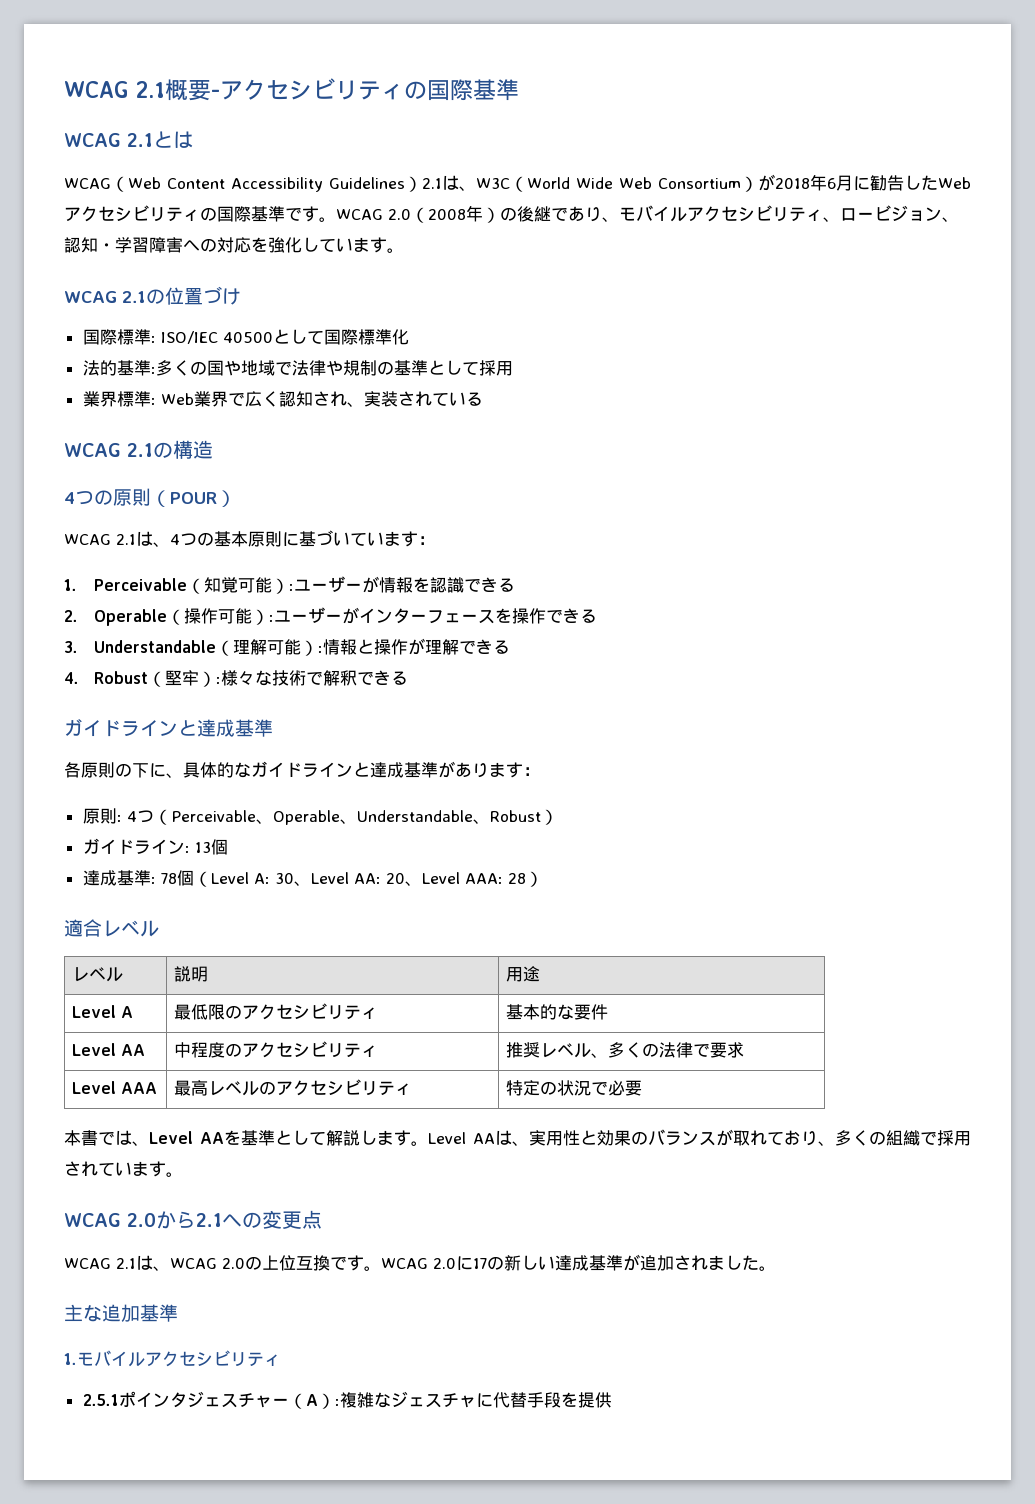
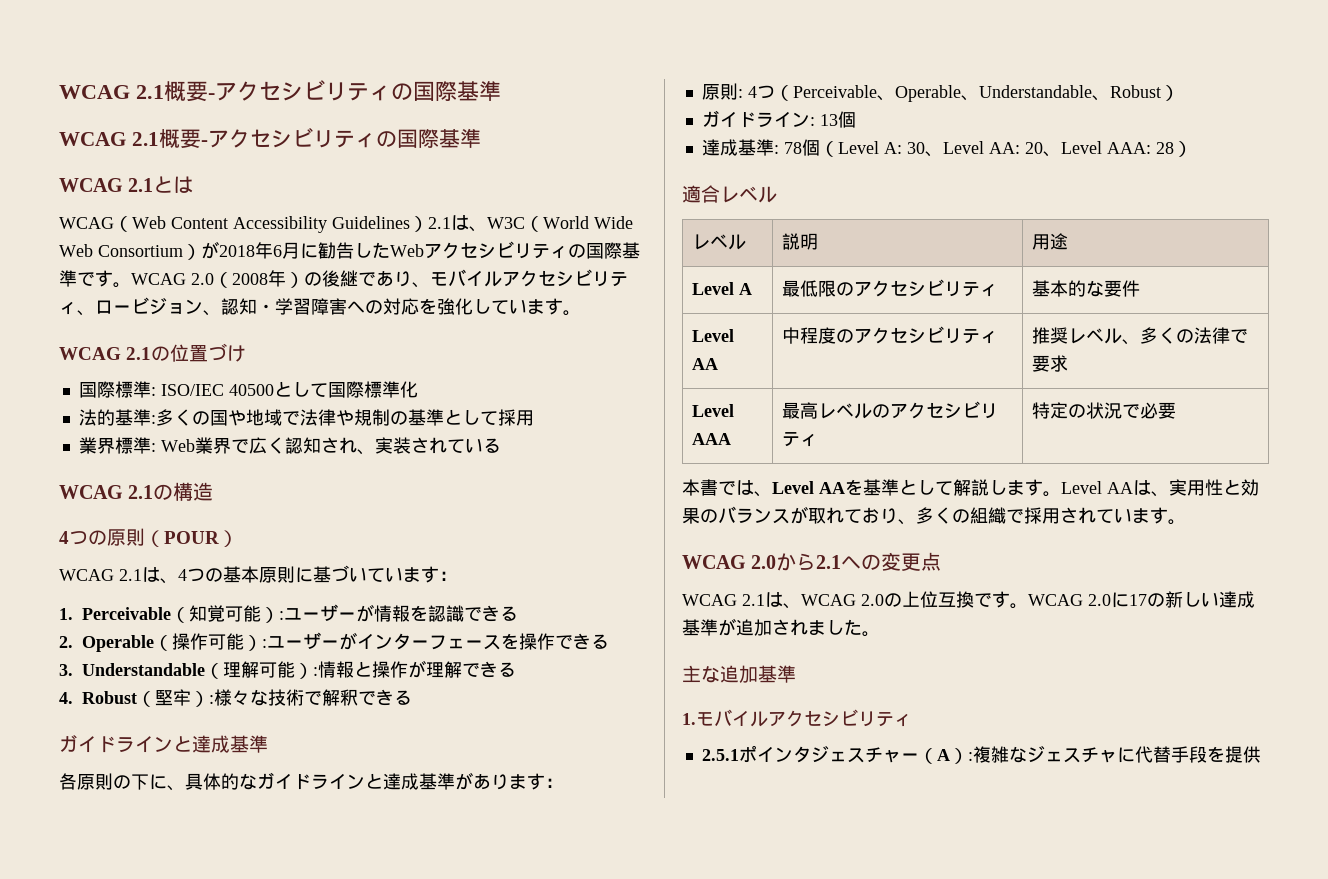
(519, 90) none -> [59,128,481,148] // WCAG 2.1概要-アクセシビリティの国際基準

